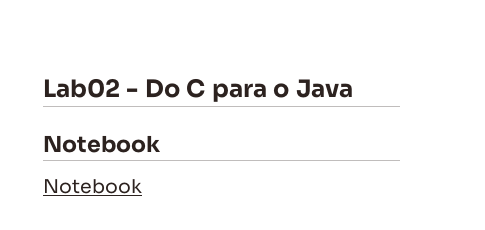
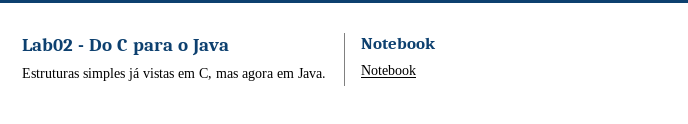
(353, 88) none -> [22,68,326,81] // Estruturas simples já vistas em C, mas agora em Java.

